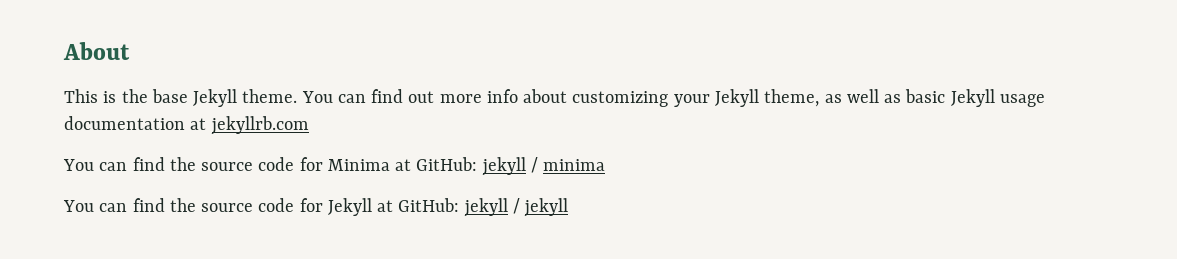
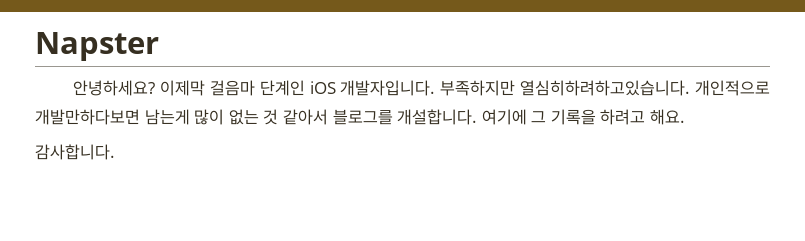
[63,42,130,60] [64,89,1045,107] [64,116,309,135] [63,157,606,176] [63,198,569,217] About // This is the base Jekyll theme. You can find out more info about customizing your Jekyll theme, as well as basic Jekyll usage documentation at jekyllrb.com // You can find the source code for Minima at GitHub: jekyll / minima // You can find the source code for Jekyll at GitHub: jekyll / jekyll -> [35,32,159,61] [73,80,770,96] [35,109,686,125] [35,144,115,160] Napster // 안녕하세요? 이제막 걸음마 단계인 iOS 개발자입니다. 부족하지만 열심히하려하고있습니다. 개인적으로 개발만하다보면 남는게 많이 없는 것 같아서 블로그를 개설합니다. 여기에 그 기록을 하려고 해요. // 감사합니다.

